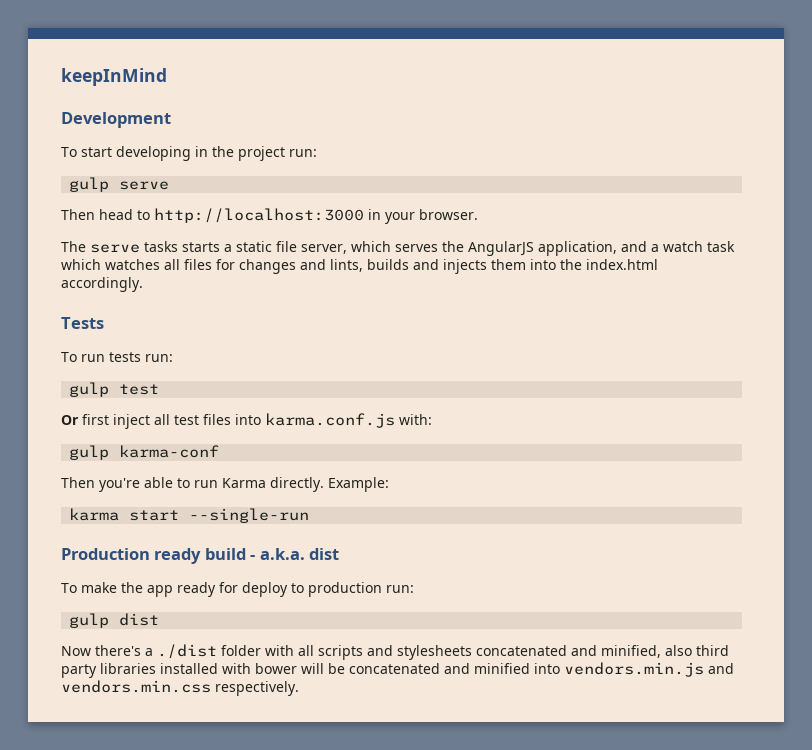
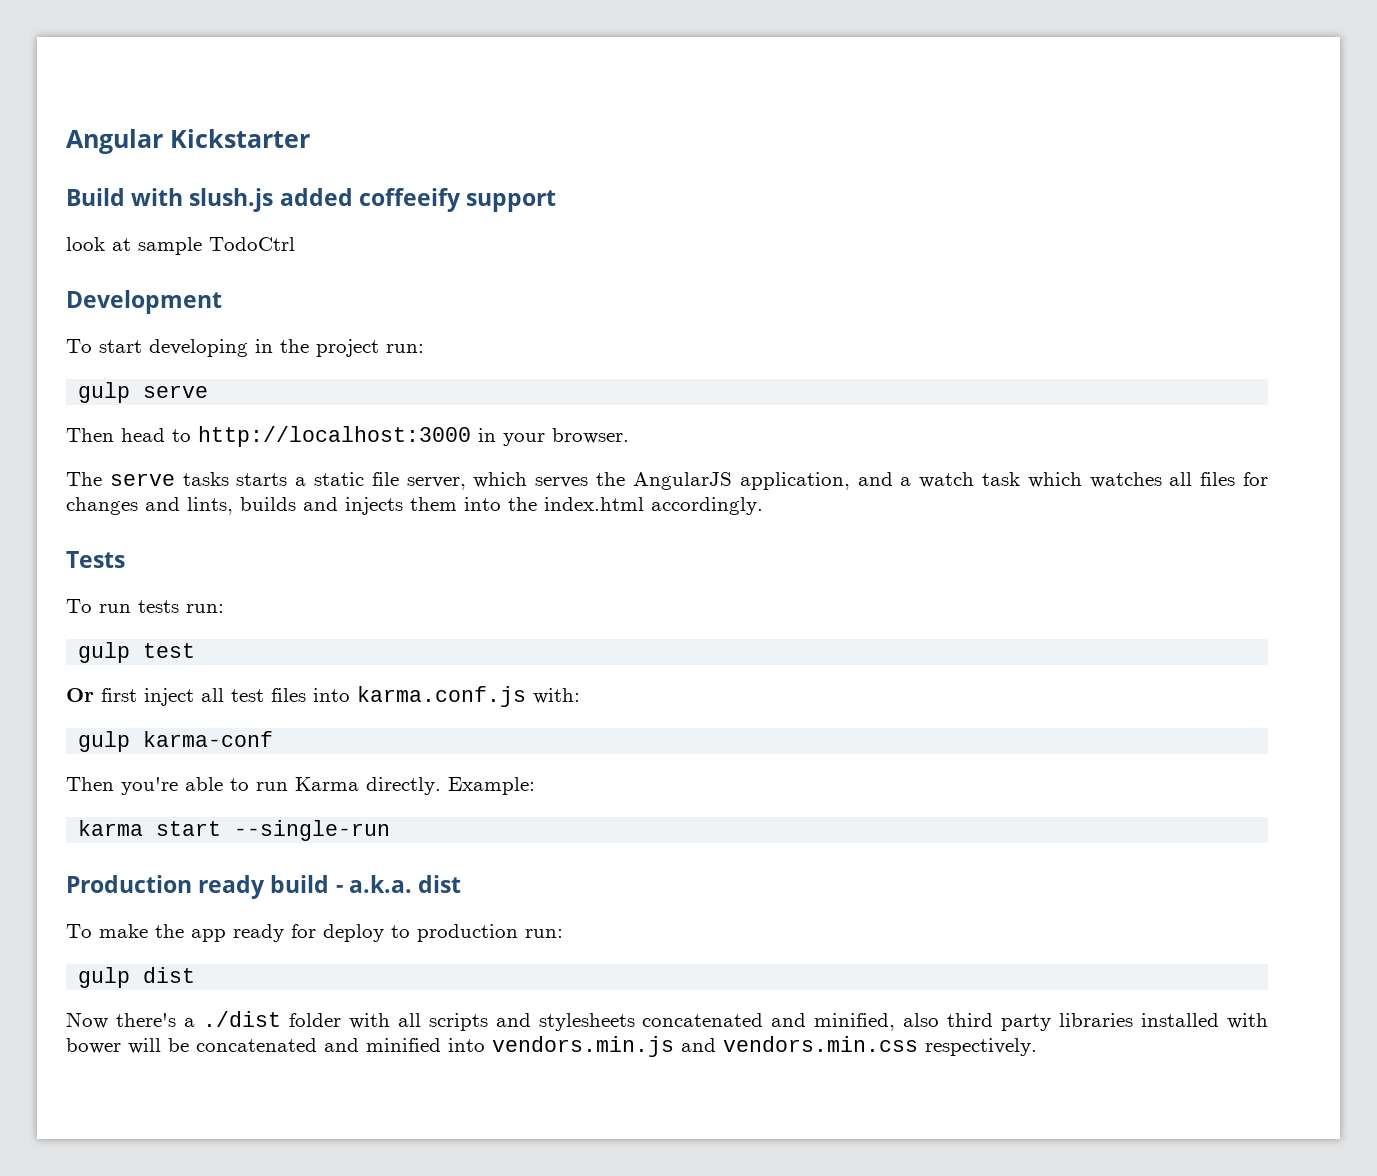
[61,68,167,86] keepInMind -> [66,129,310,154] [66,188,557,212] [66,237,295,255] Angular Kickstarter // Build with slush.js added coffeeify support // look at sample TodoCtrl

